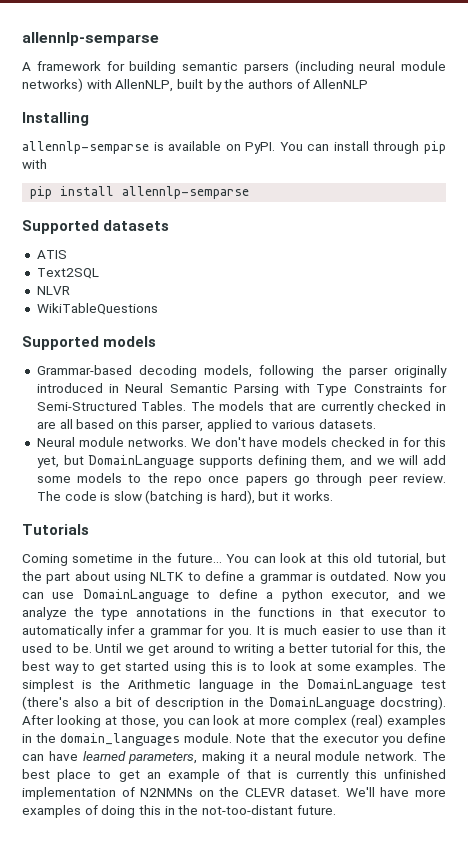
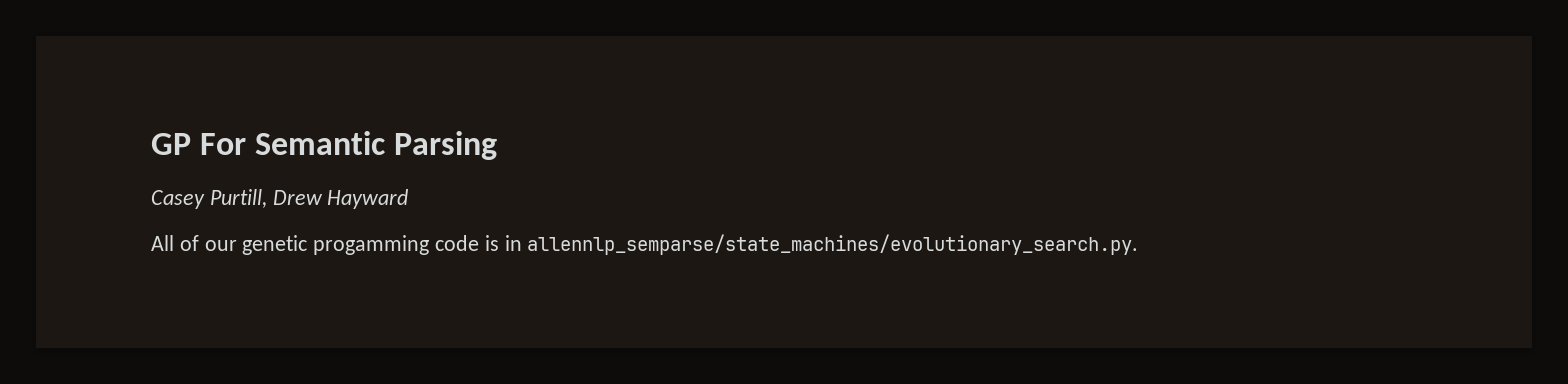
[22,32,159,46] [22,60,446,74] [22,78,369,92] [22,112,89,126] [22,141,446,154] [22,159,47,169] [30,186,250,199] [22,220,170,234] [36,250,67,259] [36,268,99,279] [36,286,70,295] [36,303,158,315] [22,336,157,350] [36,365,447,378] [36,383,447,396] [36,401,446,414] [36,419,376,432] [36,437,447,447] [36,455,447,468] [36,473,446,486] [36,490,333,504] [22,524,89,535] [22,553,447,566] [22,571,446,584] [22,589,447,602] [22,607,446,620] [22,625,447,638] [22,643,446,656] [22,661,447,674] [22,679,446,692] [22,696,446,710] [22,714,447,728] [22,733,446,746] [22,751,447,764] [22,769,447,782] [22,787,446,800] [22,805,336,818] allennlp-semparse // A framework for building semantic parsers (including neural module networks) with AllenNLP, built by the authors of AllenNLP // Installing // allennlp-semparse is available on PyPI. You can install through pip with // pip install allennlp-semparse // Supported datasets // ATIS // Text2SQL // NLVR // WikiTableQuestions // Supported models // Grammar-based decoding models, following the parser originally introduced in Neural Semantic Parsing with Type Constraints for Semi-Structured Tables. The models that are currently checked in are all based on this parser, applied to various datasets. // Neural module networks. We don't have models checked in for this yet, but DomainLanguage supports defining them, and we will add some models to the repo once papers go through peer review. The code is slow (batching is hard), but it works. // Tutorials // Coming sometime in the future... You can look at this old tutorial, but the part about using NLTK to define a grammar is outdated. Now you can use DomainLanguage to define a python executor, and we analyze the type annotations in the functions in that executor to automatically infer a grammar for you. It is much easier to use than it used to be. Until we get around to writing a better tutorial for this, the best way to get started using this is to look at some examples. The simplest is the Arithmetic language in the DomainLanguage test (there's also a bit of description in the DomainLanguage docstring). After looking at those, you can look at more complex (real) examples in the domain_languages module. Note that the executor you define can have learned parameters, making it a neural module network. The best place to get an example of that is currently this unfinished implementation of N2NMNs on the CLEVR dataset. We'll have more examples of doing this in the not-too-distant future. -> [151,131,498,160] [151,189,409,209] [151,234,1139,255] GP For Semantic Parsing // Casey Purtill, Drew Hayward // All of our genetic progamming code is in allennlp_semparse/state_machines/evolutionary_search.py.

